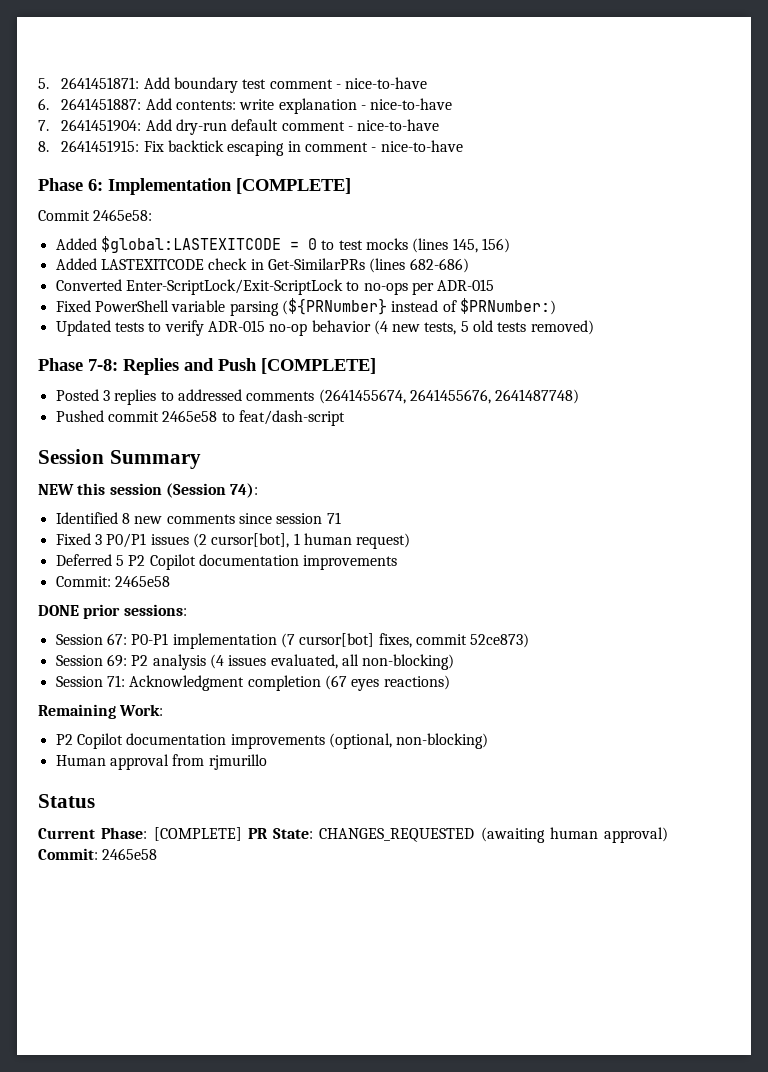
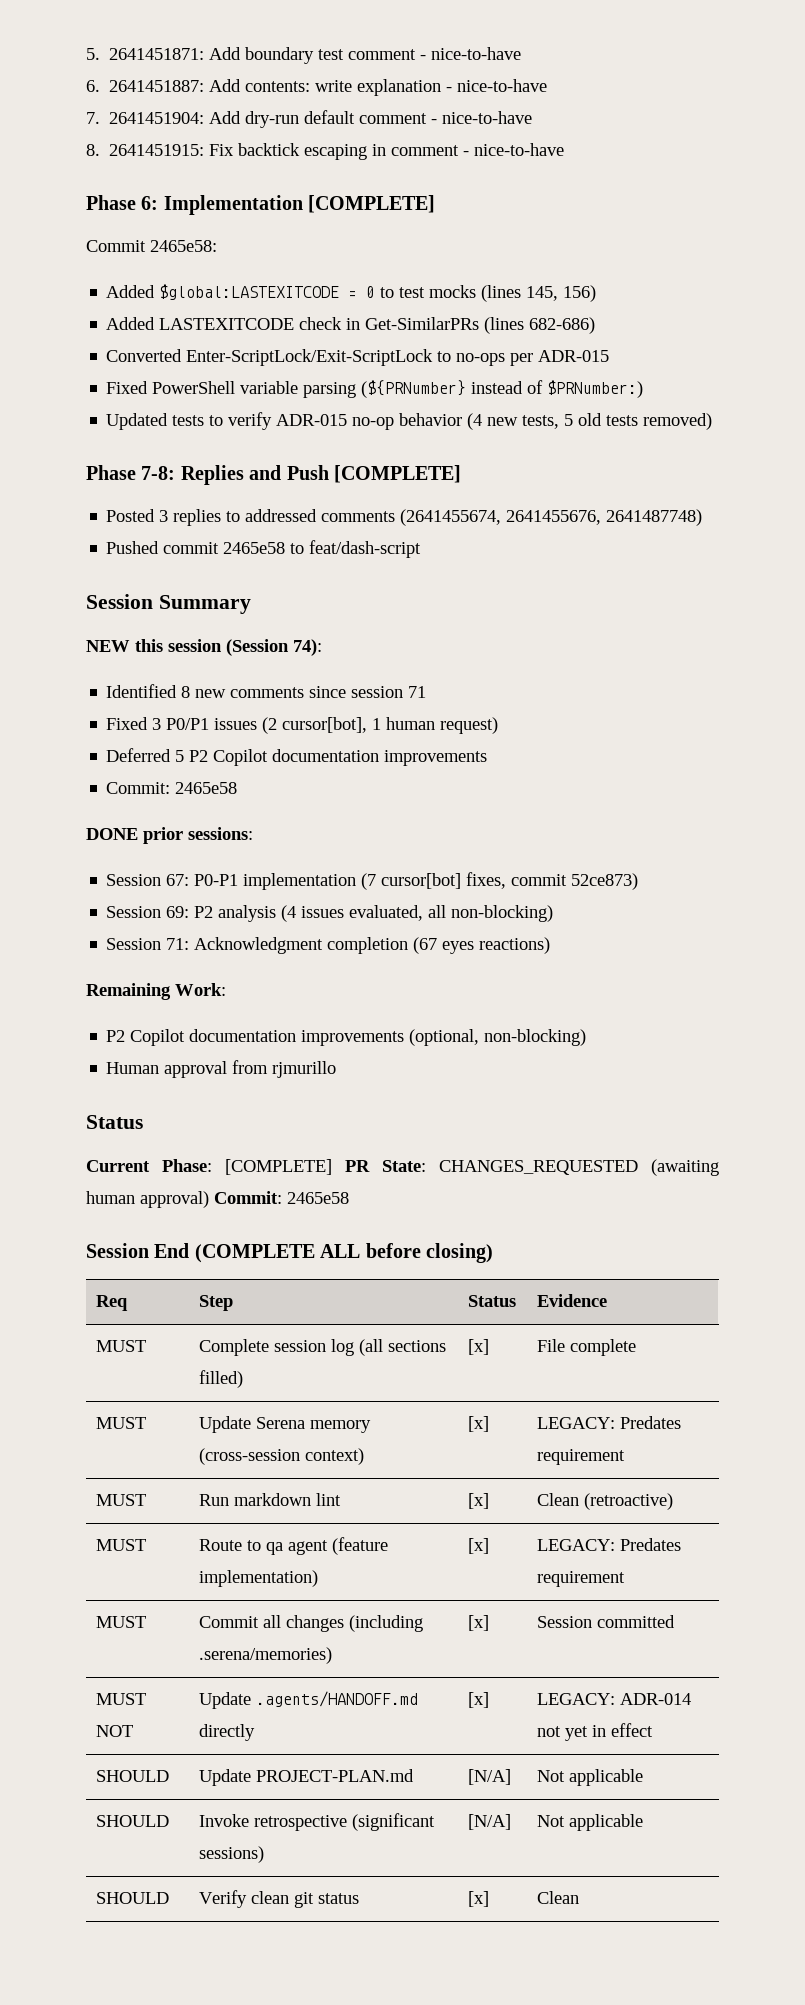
(158, 854) none -> [86,1243,493,1263] [96,1295,129,1311] [199,1295,234,1311] [468,1295,517,1307] [537,1294,608,1307] [96,1340,147,1352] [199,1339,447,1356] [199,1370,244,1388] [468,1339,490,1355] [537,1339,637,1356] [96,1417,147,1429] [199,1416,372,1433] [199,1448,365,1465] [468,1416,490,1432] [537,1416,682,1429] [537,1449,626,1465] [96,1494,147,1506] [199,1493,342,1506] [468,1493,490,1509] [537,1493,674,1510] [96,1539,147,1551] [199,1537,389,1555] [199,1570,319,1587] [468,1538,490,1554] [537,1538,682,1551] [537,1571,626,1587] [96,1616,147,1628] [199,1615,424,1632] [199,1647,333,1664] [468,1615,490,1631] [537,1615,676,1628] [96,1693,147,1705] [96,1725,134,1737] [199,1691,419,1709] [199,1724,256,1741] [468,1692,490,1708] [537,1693,692,1705] [537,1723,654,1741] [96,1770,170,1782] [199,1769,415,1786] [468,1769,512,1785] [537,1769,644,1786] [96,1815,170,1827] [199,1813,436,1831] [199,1846,265,1863] [468,1814,512,1830] [537,1814,644,1831] [96,1892,170,1904] [199,1890,360,1908] [468,1891,490,1907] [537,1891,580,1904] // Session End (COMPLETE ALL before closing) // Req | Step | Status | Evidence // MUST | Complete session log (all sections filled) | [x] | File complete // MUST | Update Serena memory (cross-session context) | [x] | LEGACY: Predates requirement // MUST | Run markdown lint | [x] | Clean (retroactive) // MUST | Route to qa agent (feature implementation) | [x] | LEGACY: Predates requirement // MUST | Commit all changes (including .serena/memories) | [x] | Session committed // MUST NOT | Update .agents/HANDOFF.md directly | [x] | LEGACY: ADR-014 not yet in effect // SHOULD | Update PROJECT-PLAN.md | [N/A] | Not applicable // SHOULD | Invoke retrospective (significant sessions) | [N/A] | Not applicable // SHOULD | Verify clean git status | [x] | Clean

